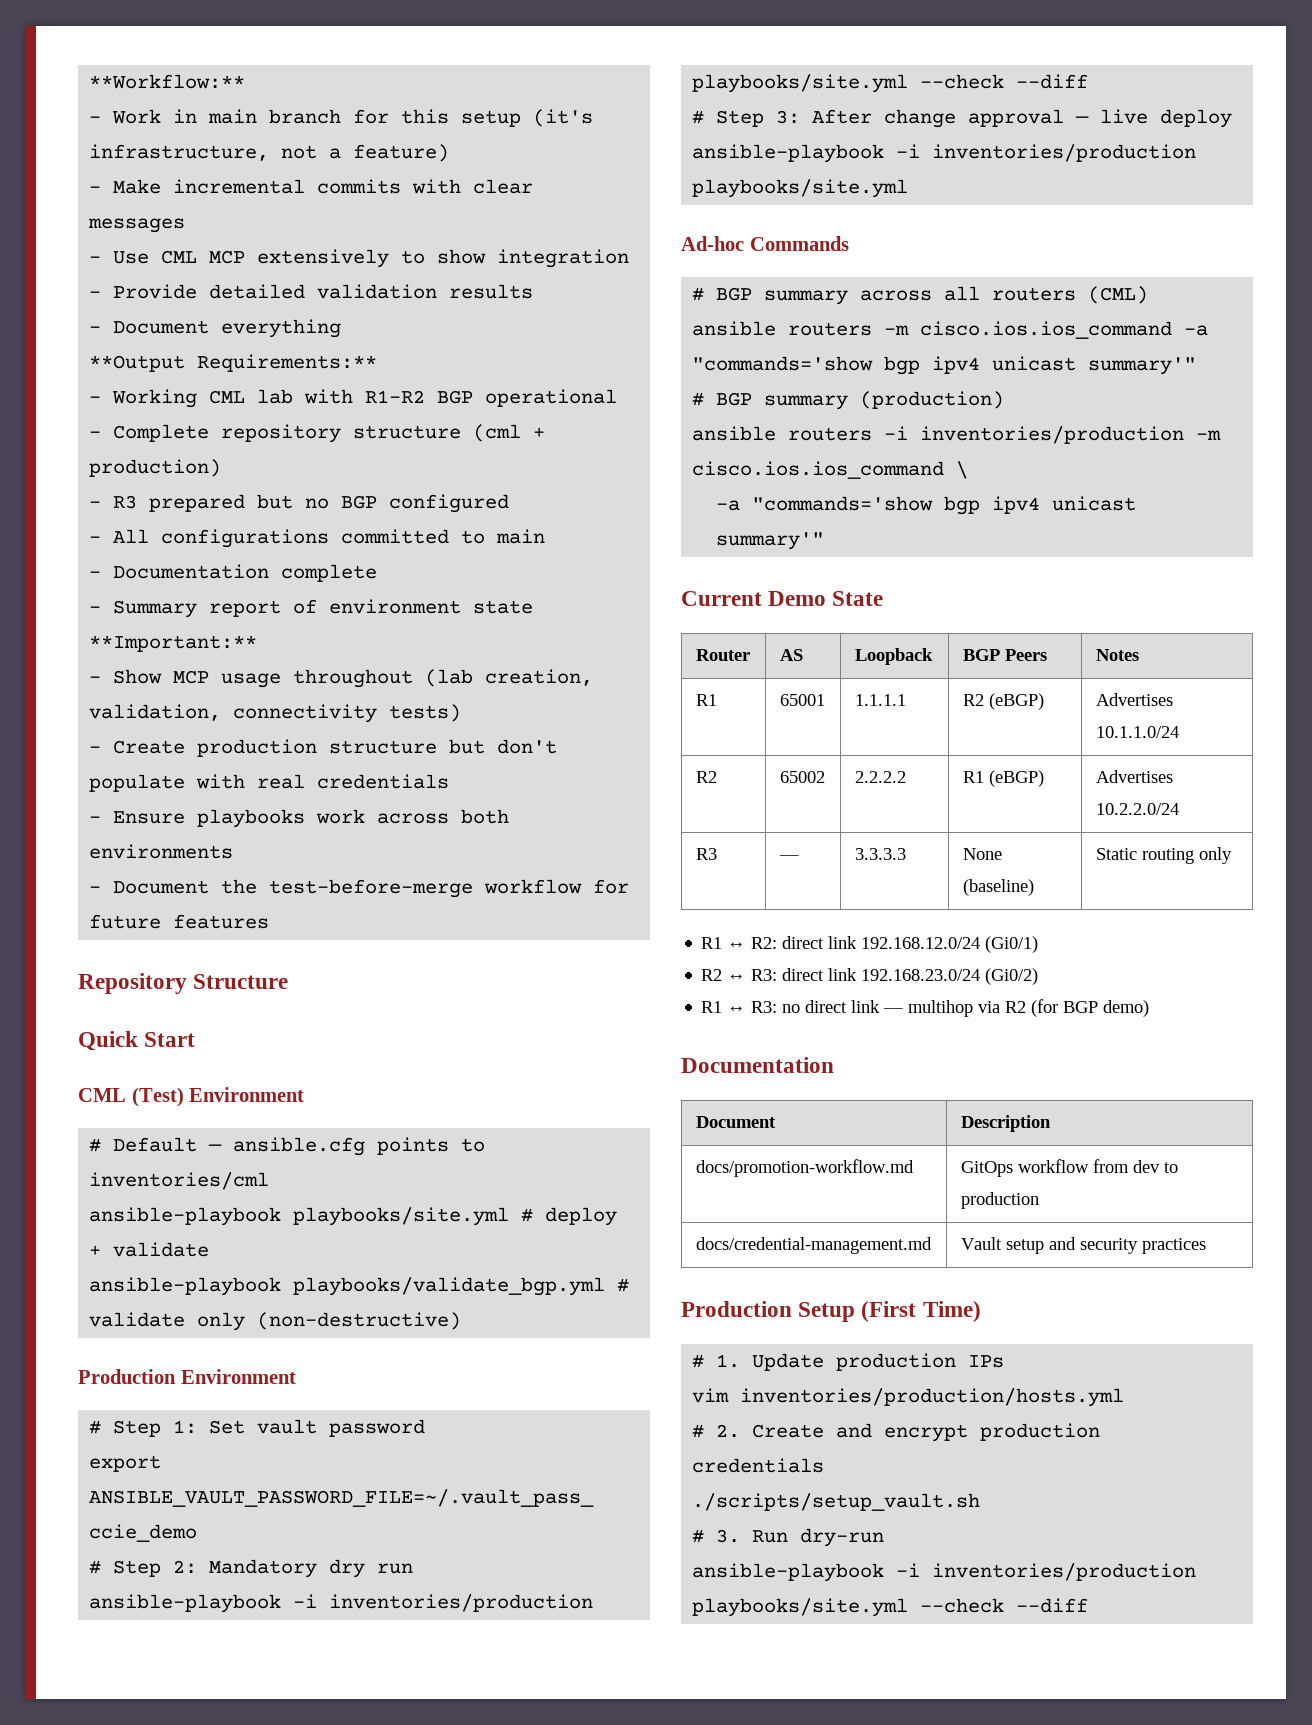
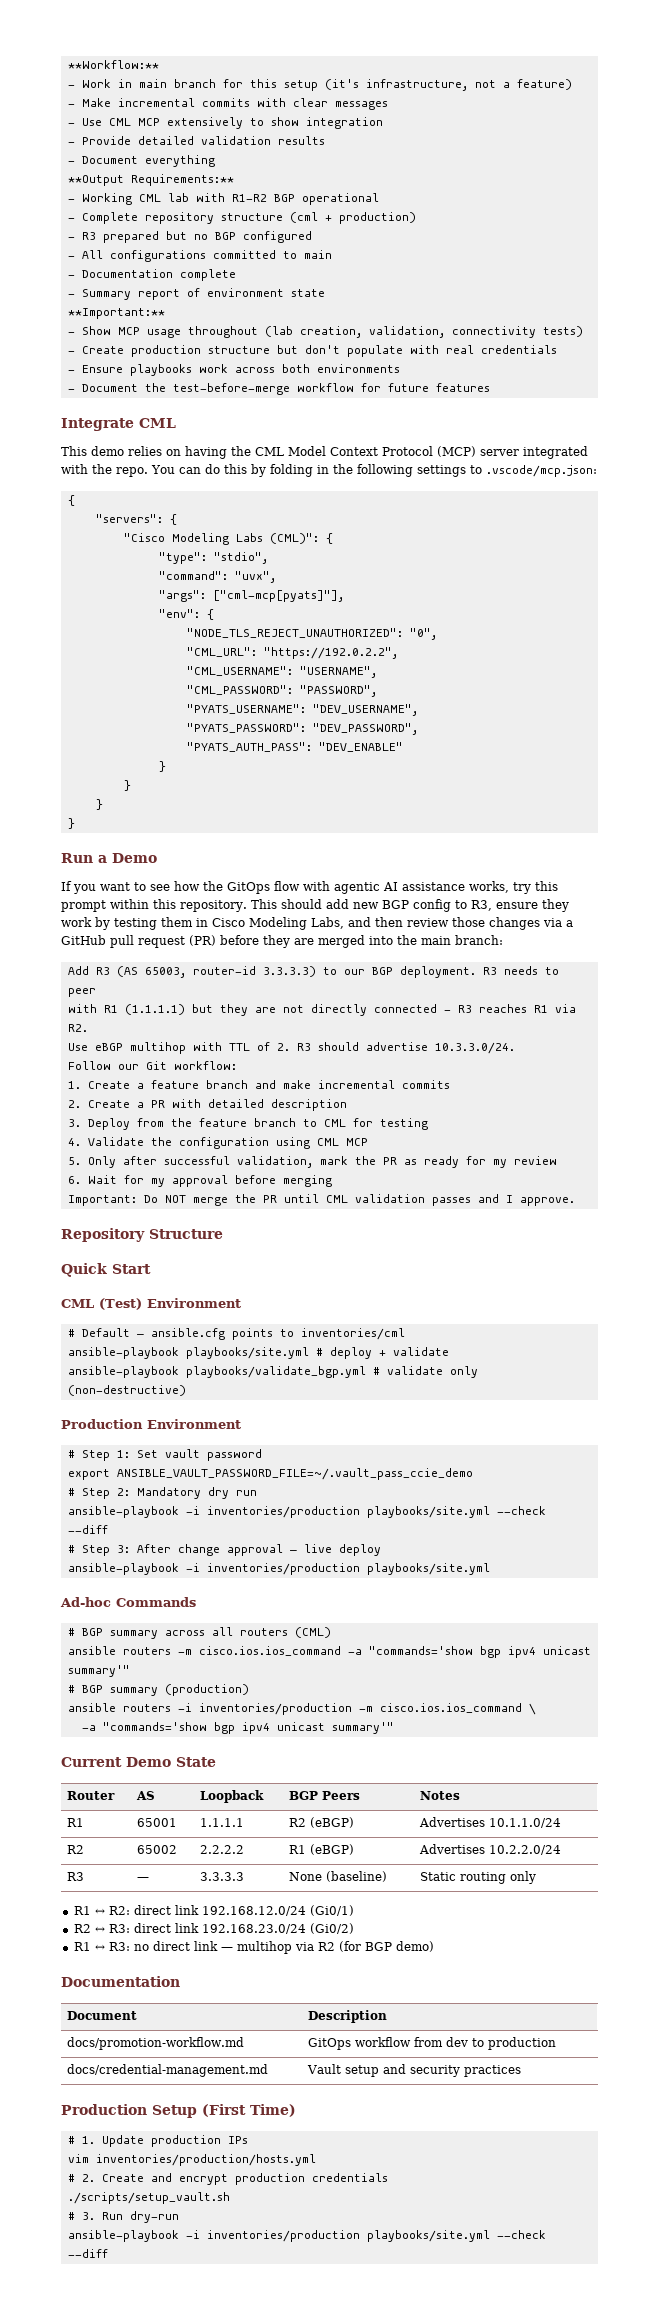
(270, 921) none -> [61,418,176,431] [61,446,588,459] [61,464,597,477] [67,495,75,506] [95,514,177,525] [123,533,333,545] [158,552,268,564] [158,571,276,583] [158,590,344,602] [158,609,214,620] [186,628,437,640] [186,647,398,659] [186,666,377,678] [186,685,377,697] [186,704,418,716] [186,723,418,735] [186,742,403,752] [158,761,166,772] [123,780,131,791] [95,799,103,810] [67,818,75,829] [61,853,157,863] [61,881,558,894] [61,899,569,912] [61,917,573,930] [61,935,503,948] [67,966,559,978] [67,988,96,997] [67,1004,576,1016] [67,1024,88,1032] [67,1042,515,1054] [67,1061,237,1070] [67,1080,450,1089] [67,1099,347,1111] [67,1118,428,1130] [67,1137,368,1149] [67,1156,557,1168] [67,1175,332,1187] [67,1194,575,1206] // Integrate CML // This demo relies on having the CML Model Context Protocol (MCP) server integrated with the repo. You can do this by folding in the following settings to .vscode/mcp.json: // { // "servers": { // "Cisco Modeling Labs (CML)": { // "type": "stdio", // "command": "uvx", // "args": ["cml-mcp[pyats]"], // "env": { // "NODE_TLS_REJECT_UNAUTHORIZED": "0", // "CML_URL": "https://192.0.2.2", // "CML_USERNAME": "USERNAME", // "CML_PASSWORD": "PASSWORD", // "PYATS_USERNAME": "DEV_USERNAME", // "PYATS_PASSWORD": "DEV_PASSWORD", // "PYATS_AUTH_PASS": "DEV_ENABLE" // } // } // } // } // Run a Demo // If you want to see how the GitOps flow with agentic AI assistance works, try this prompt within this repository. This should add new BGP config to R3, ensure they work by testing them in Cisco Modeling Labs, and then review those changes via a GitHub pull request (PR) before they are merged into the main branch: // Add R3 (AS 65003, router-id 3.3.3.3) to our BGP deployment. R3 needs to peer // with R1 (1.1.1.1) but they are not directly connected - R3 reaches R1 via R2. // Use eBGP multihop with TTL of 2. R3 should advertise 10.3.3.0/24. // Follow our Git workflow: // 1. Create a feature branch and make incremental commits // 2. Create a PR with detailed description // 3. Deploy from the feature branch to CML for testing // 4. Validate the configuration using CML MCP // 5. Only after successful validation, mark the PR as ready for my review // 6. Wait for my approval before merging // Important: Do NOT merge the PR until CML validation passes and I approve.

